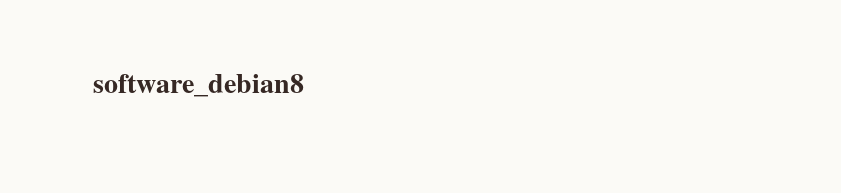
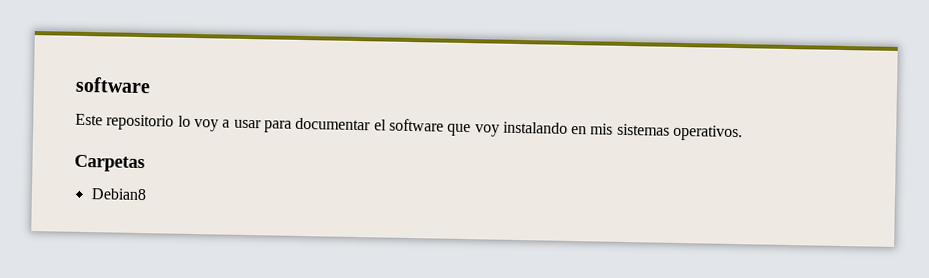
[93,74,304,97] software_debian8 -> [75,76,151,94] [75,113,744,142] [74,154,145,173] [90,188,147,201] software // Este repositorio lo voy a usar para documentar el software que voy instalando en mis sistemas operativos. // Carpetas // Debian8

